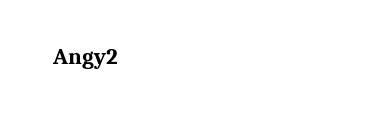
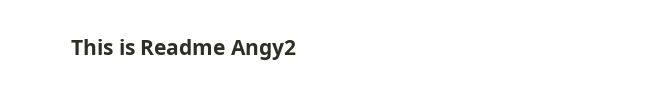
(52, 59) none -> [71,39,226,55] This is Readme

